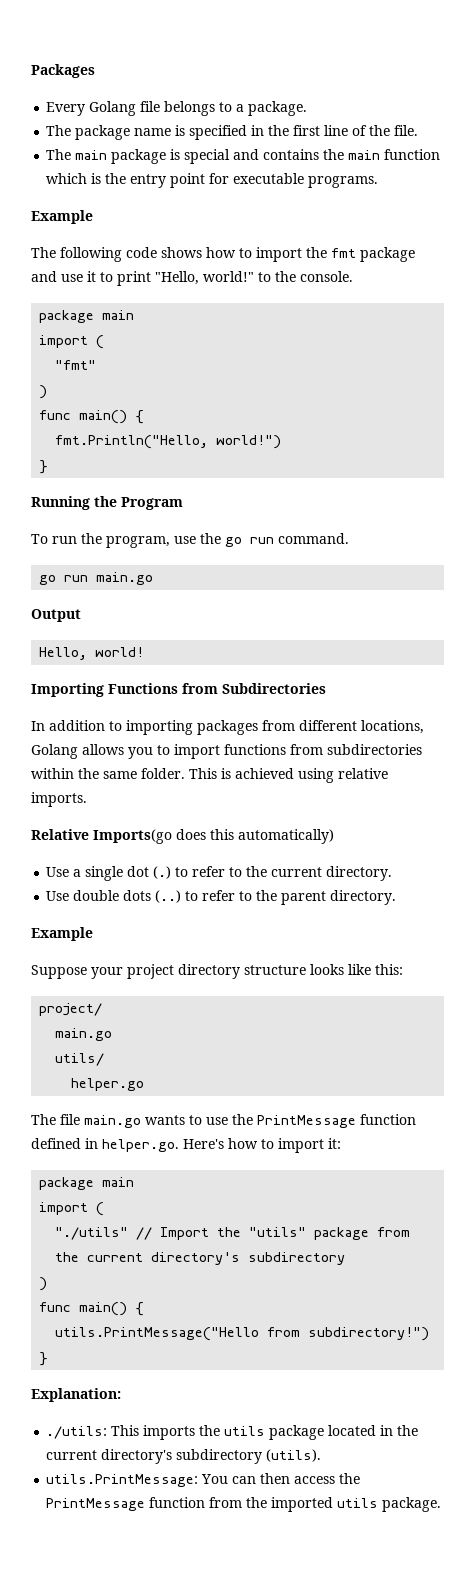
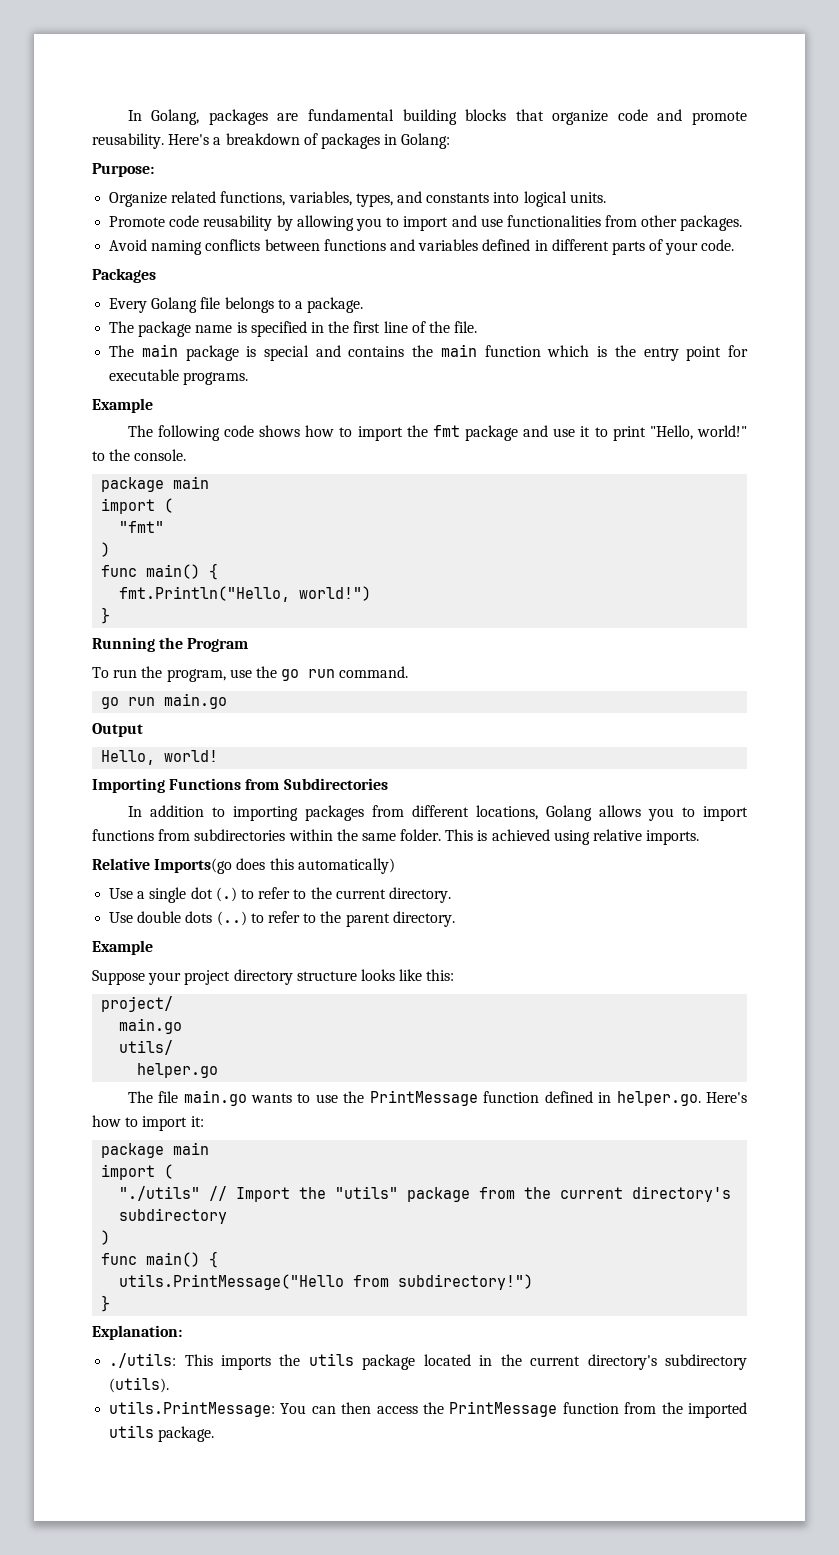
(31, 71) none -> [127,109,748,125] [92,133,451,149] [92,163,154,177] [109,191,606,207] [109,215,743,231] [109,239,735,255] In Golang, packages are fundamental building blocks that organize code and promote reusability. Here's a breakdown of packages in Golang: // Purpose: // Organize related functions, variables, types, and constants into logical units. // Promote code reusability by allowing you to import and use functionalities from other packages. // Avoid naming conflicts between functions and variables defined in different parts of your code. //

